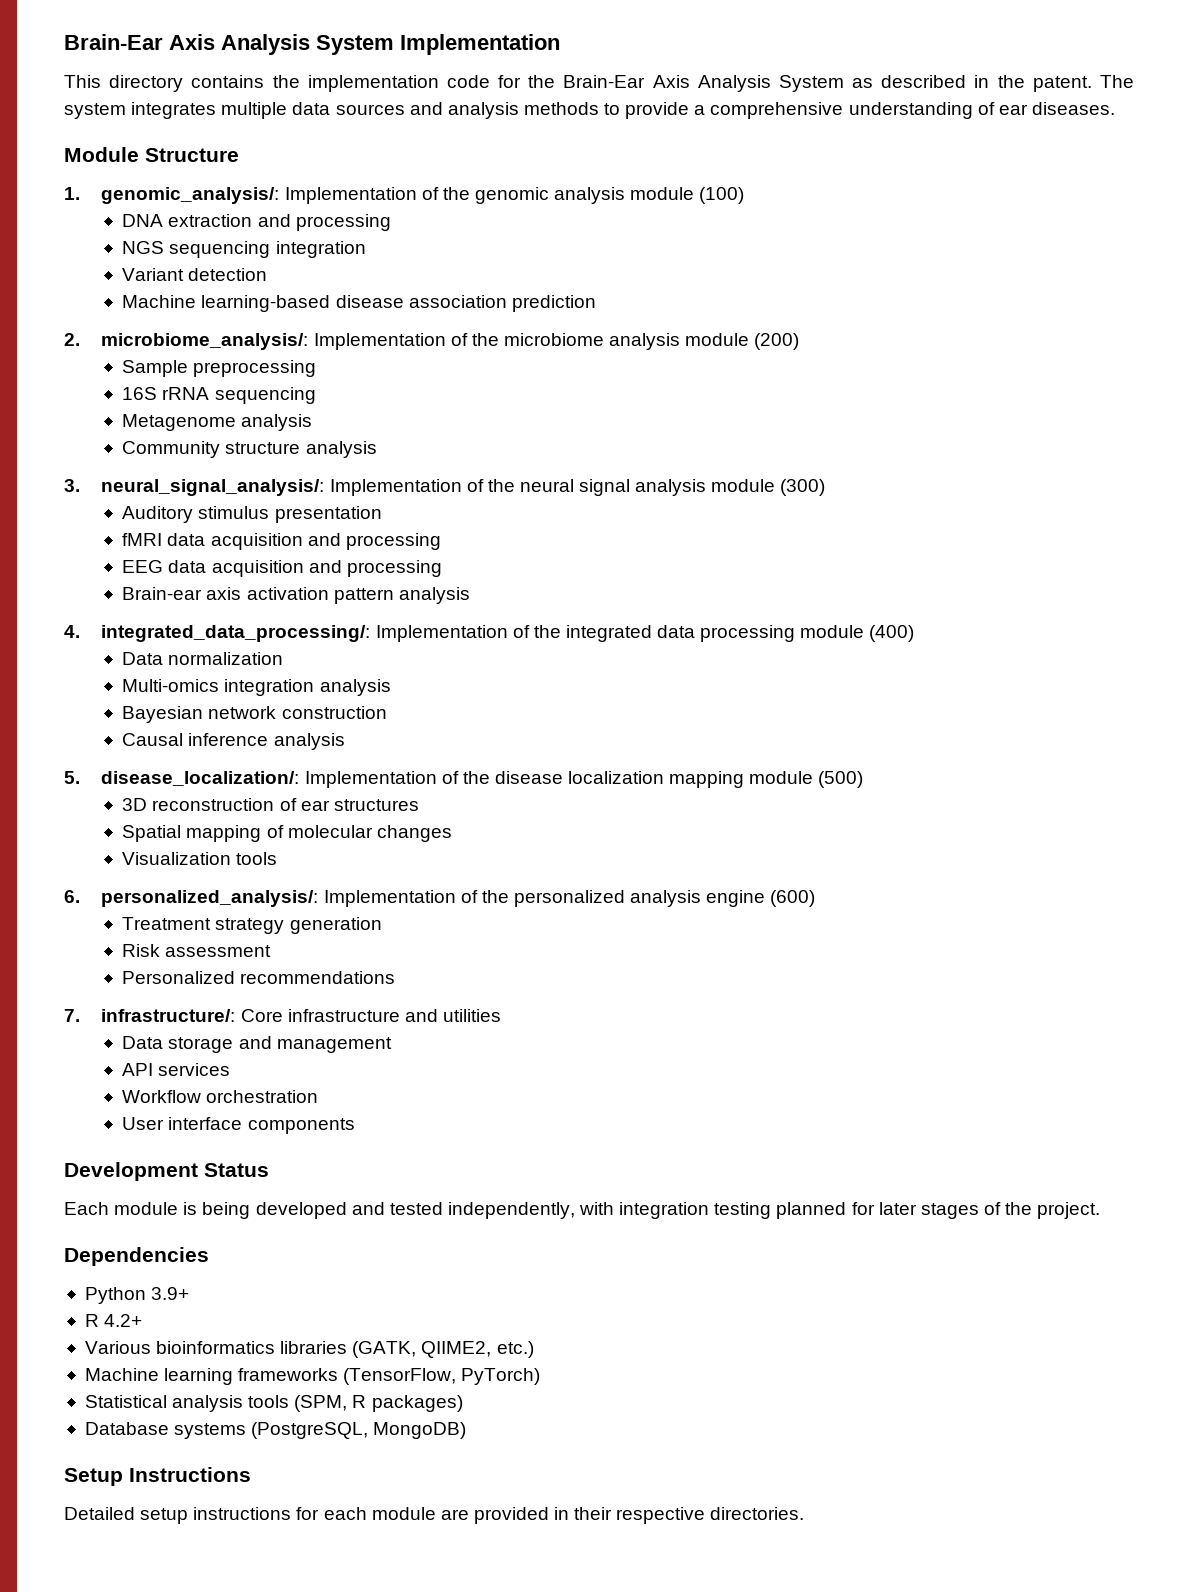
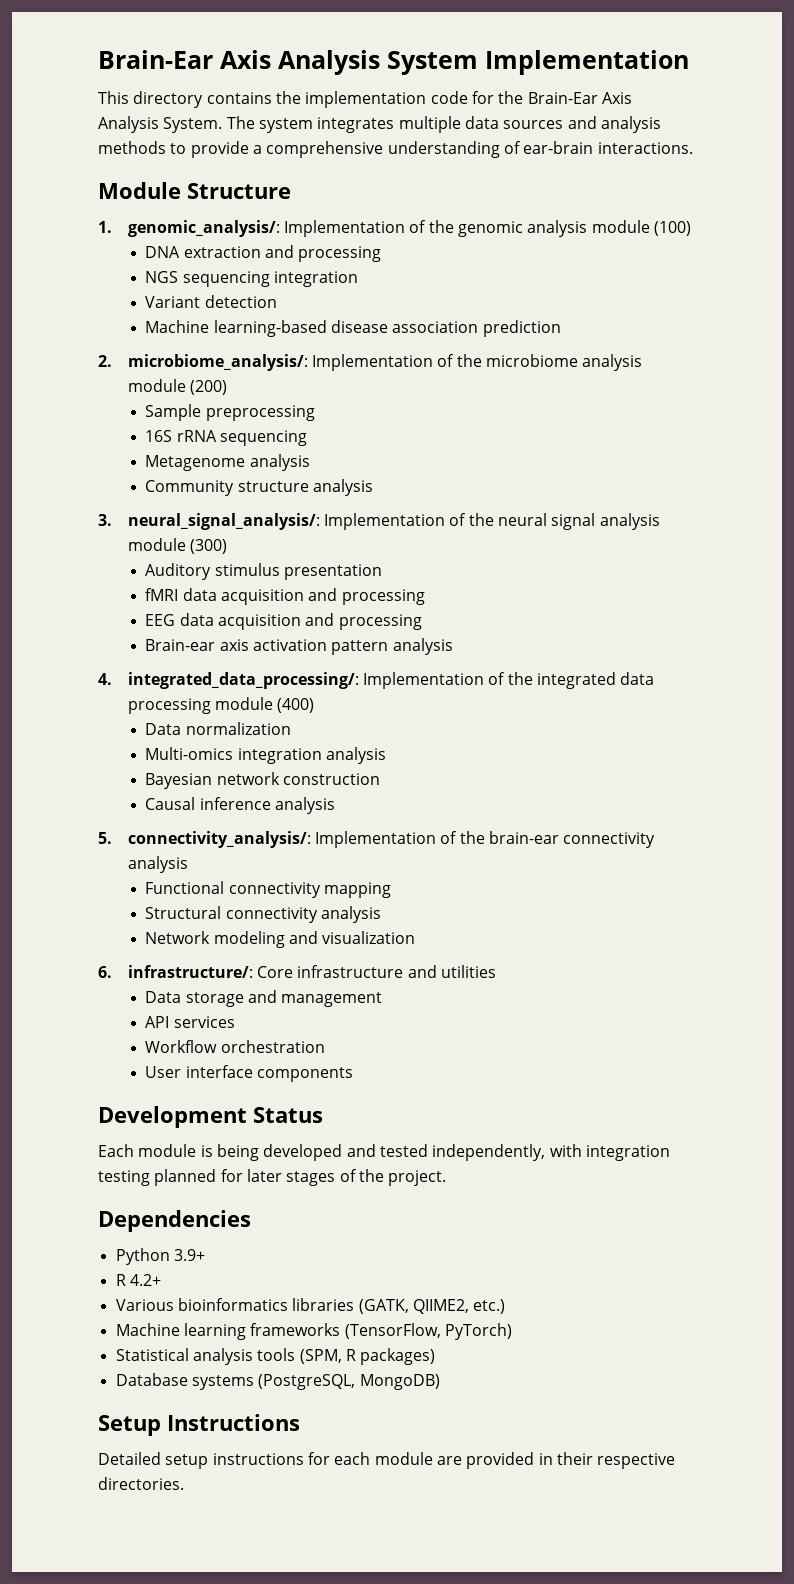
[778,75,1092,92] System as described in the patent. -> [163,117,223,133] System.
[998,102,1115,115] ear diseases. -> [523,141,693,154] ear-brain interactions.
[101,771,864,788] [122,798,419,811] [122,825,452,842] [122,852,278,865] [64,890,816,907] [122,917,382,934] [122,944,272,957] [122,971,396,984] [64,1009,80,1022] disease_localization/: Implementation of the disease localization mapping module (500) // 3D reconstruction of ear structures // Spatial mapping of molecular changes // Visualization tools // 6. personalized_analysis/: Implementation of the personalized analysis engine (600) // Treatment strategy generation // Risk assessment // Personalized recommendations // 7. -> [127,831,656,848] [127,856,188,873] [145,881,391,898] [145,906,381,923] [145,931,416,948] [98,966,112,978] connectivity_analysis/: Implementation of the brain-ear connectivity analysis // Functional connectivity mapping // Structural connectivity analysis // Network modeling and visualization // 6.

